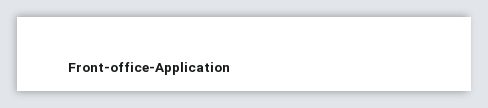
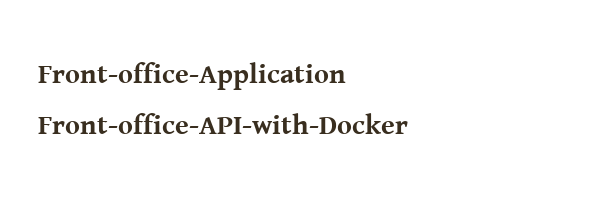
(230, 68) none -> [38,113,408,134] // Front-office-API-with-Docker

